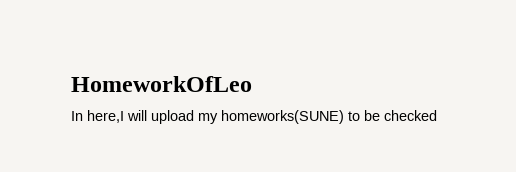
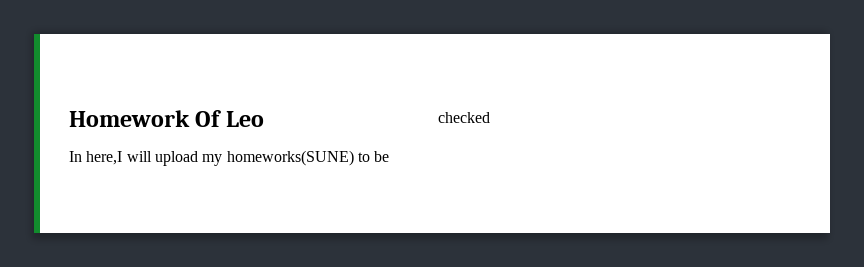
[71,76,252,92] HomeworkOfLeo -> [69,110,264,127] Homework Of Leo

